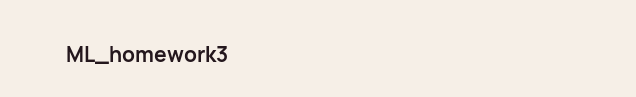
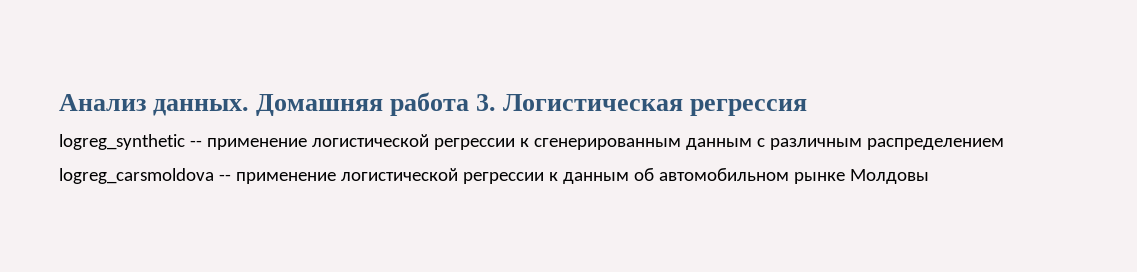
[66,46,228,64] ML_homework3 -> [59,92,808,116] [59,134,1004,150] [59,168,929,184] Анализ данных. Домашняя работа 3. Логистическая регрессия // logreg_synthetic -- применение логистической регрессии к сгенерированным данным с различным распределением // logreg_carsmoldova -- применение логистической регрессии к данным об автомобильном рынке Молдовы

